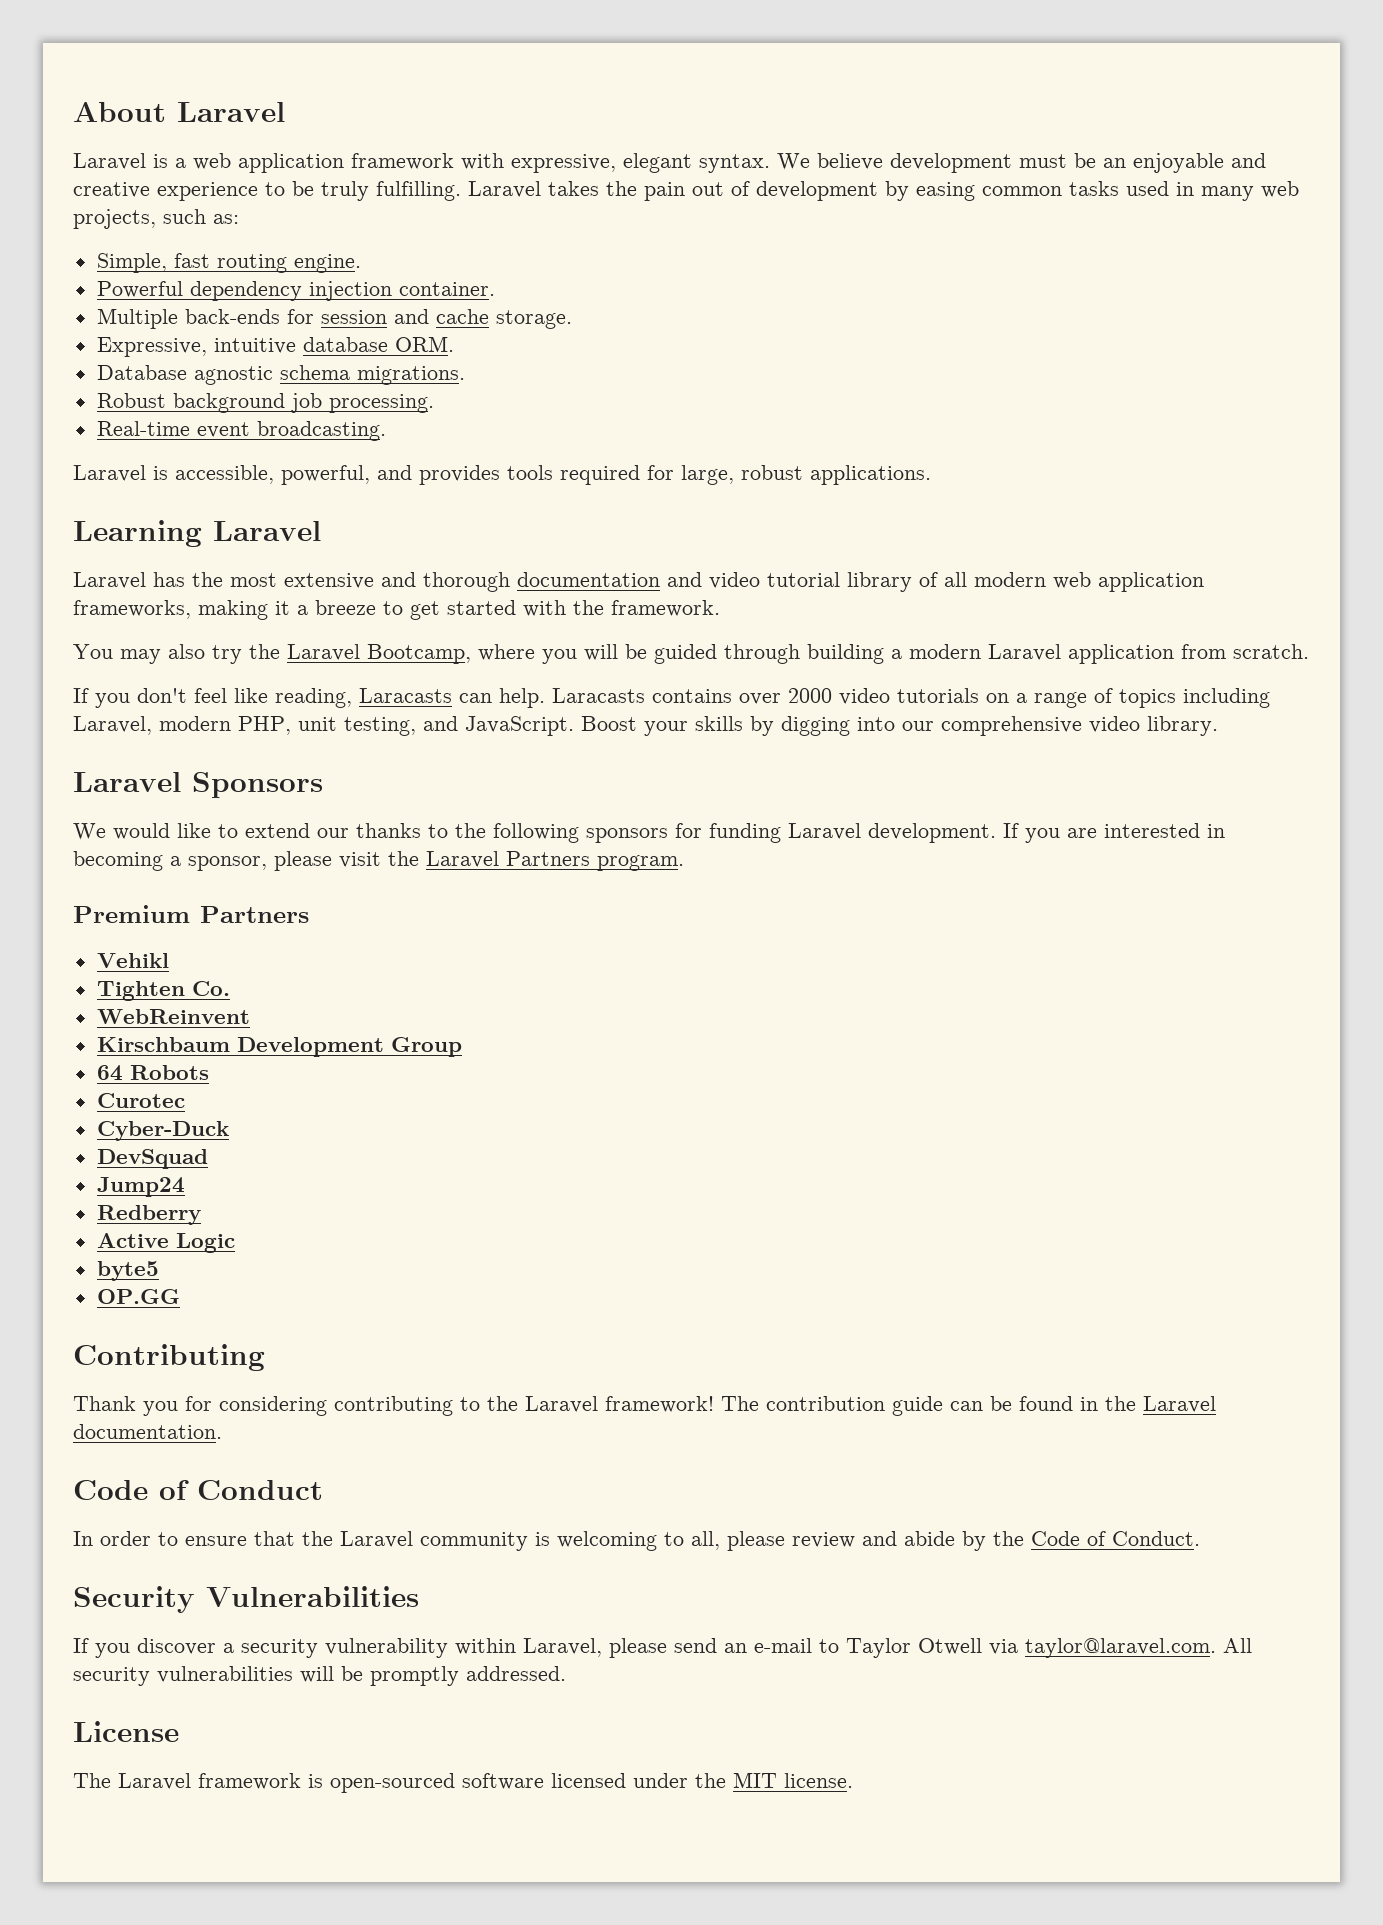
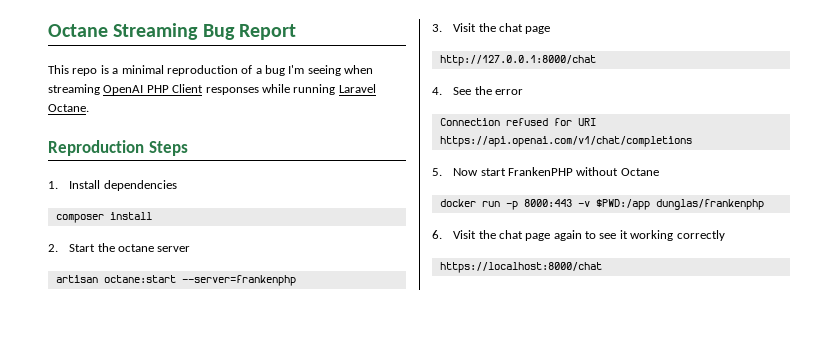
[73,102,285,122] [73,153,1266,173] [73,181,1299,201] [73,209,239,229] [96,253,361,273] [96,281,495,301] [96,308,572,329] [96,336,454,357] [96,365,465,385] [96,393,434,413] [96,421,386,441] [73,465,931,485] [73,520,321,547] [73,572,1204,592] [73,600,720,620] [73,644,1309,664] [73,688,1270,708] [73,716,1218,736] [73,772,323,798] [73,823,1225,843] [73,851,684,871] [73,905,309,923] [96,953,169,968] [96,981,230,1001] [96,1009,250,1024] [96,1037,462,1057] [96,1065,209,1081] [96,1093,185,1108] [96,1121,229,1141] [96,1149,208,1169] [96,1177,185,1197] [96,1205,201,1225] [96,1233,235,1253] [96,1261,159,1281] [96,1289,180,1304] [73,1344,265,1371] [73,1396,1216,1416] [73,1424,222,1439] [73,1480,323,1500] [73,1531,1200,1551] [73,1586,419,1613] [73,1638,1252,1658] [73,1666,566,1686] [73,1721,179,1742] [73,1772,853,1793] About Laravel // Laravel is a web application framework with expressive, elegant syntax. We believe development must be an enjoyable and creative experience to be truly fulfilling. Laravel takes the pain out of development by easing common tasks used in many web projects, such as: // Simple, fast routing engine. // Powerful dependency injection container. // Multiple back-ends for session and cache storage. // Expressive, intuitive database ORM. // Database agnostic schema migrations. // Robust background job processing. // Real-time event broadcasting. // Laravel is accessible, powerful, and provides tools required for large, robust applications. // Learning Laravel // Laravel has the most extensive and thorough documentation and video tutorial library of all modern web application frameworks, making it a breeze to get started with the framework. // You may also try the Laravel Bootcamp, where you will be guided through building a modern Laravel application from scratch. // If you don't feel like reading, Laracasts can help. Laracasts contains over 2000 video tutorials on a range of topics including Laravel, modern PHP, unit testing, and JavaScript. Boost your skills by digging into our comprehensive video library. // Laravel Sponsors // We would like to extend our thanks to the following sponsors for funding Laravel development. If you are interested in becoming a sponsor, please visit the Laravel Partners program. // Premium Partners // Vehikl // Tighten Co. // WebReinvent // Kirschbaum Development Group // 64 Robots // Curotec // Cyber-Duck // DevSquad // Jump24 // Redberry // Active Logic // byte5 // OP.GG // Contributing // Thank you for considering contributing to the Laravel framework! The contribution guide can be found in the Laravel documentation. // Code of Conduct // In order to ensure that the Laravel community is welcoming to all, please review and abide by the Code of Conduct. // Security Vulnerabilities // If you discover a security vulnerability within Laravel, please send an e-mail to Taylor Otwell via taylor@laravel.com. All security vulnerabilities will be promptly addressed. // License // The Laravel framework is open-sourced software licensed under the MIT license. -> [48,23,296,40] [48,65,374,76] [48,84,376,95] [48,104,89,112] [48,140,188,156] [48,180,177,191] [55,212,152,223] [48,243,191,252] [55,275,296,286] [432,23,551,34] [439,55,596,66] [432,86,523,95] [439,118,596,126] [439,136,692,147] [432,167,659,176] [439,199,764,210] [432,230,725,241] [439,262,602,273] Octane Streaming Bug Report // This repo is a minimal reproduction of a bug I'm seeing when streaming OpenAI PHP Client responses while running Laravel Octane. // Reproduction Steps // 1. Install dependencies // composer install // 2. Start the octane server // artisan octane:start --server=frankenphp // 3. Visit the chat page // http://127.0.0.1:8000/chat // 4. See the error // Connection refused for URI https://api.openai.com/v1/chat/completions // 5. Now start FrankenPHP without Octane // docker run -p 8000:443 -v $PWD:/app dunglas/frankenphp // 6. Visit the chat page again to see it working correctly // https://localhost:8000/chat

